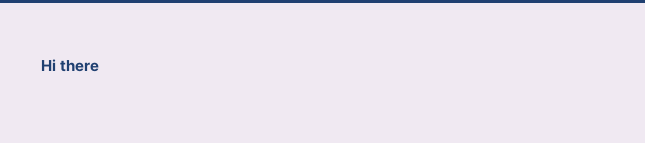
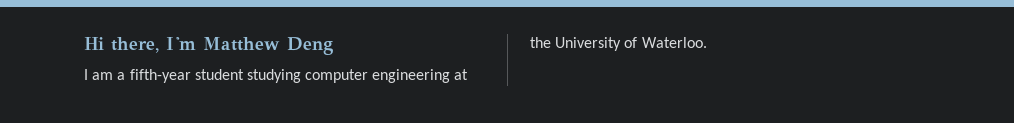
[60,60,100,72] there -> [111,37,333,55] [84,69,469,83] [530,37,707,51] there, I'm Matthew Deng // I am a fifth-year student studying computer engineering at the University of Waterloo.

